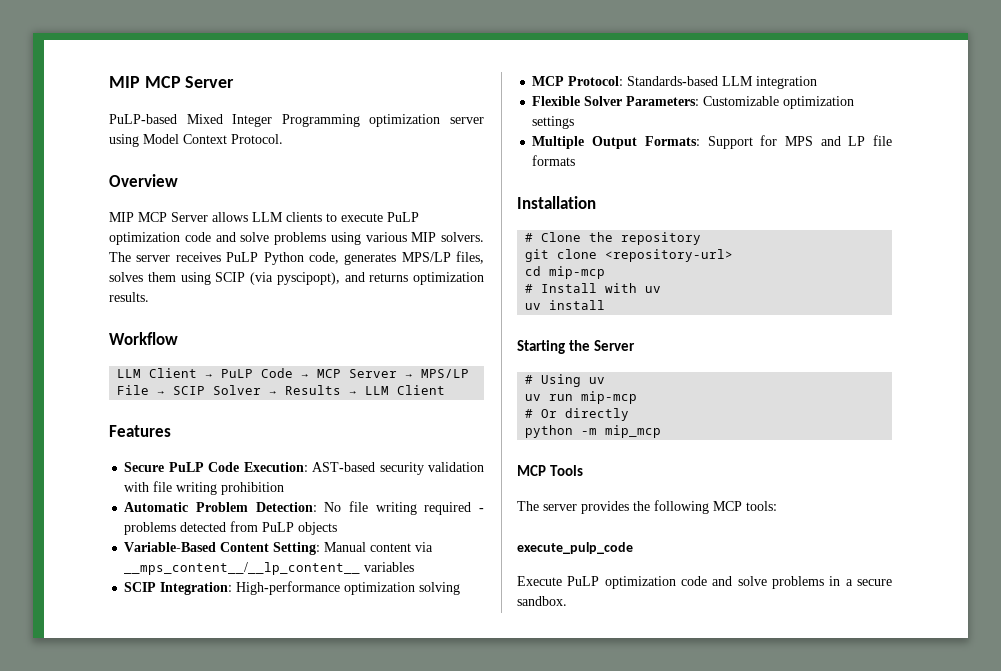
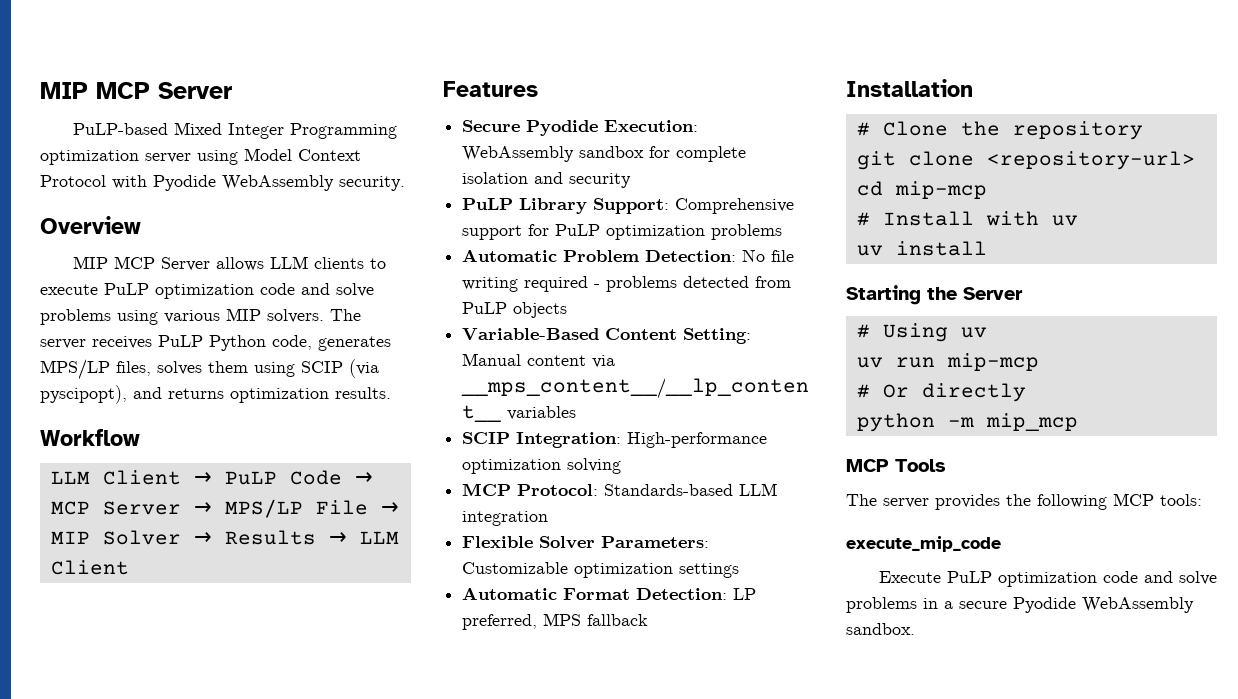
[231,134,283,144] Protocol. -> [40,175,405,191] Protocol with Pyodide WebAssembly security.
[173,386,206,395] SCIP -> [50,531,90,544] MIP
[168,462,484,475] [124,481,285,495] PuLP Code Execution: AST-based security validation with file writing prohibition -> [526,120,699,136] [462,146,747,162] [462,172,632,188] [462,198,795,214] [462,224,783,240] Pyodide Execution: WebAssembly sandbox for complete isolation and security // PuLP Library Support: Comprehensive support for PuLP optimization problems
[532,135,892,149] [532,155,576,166] Multiple Output Formats: Support for MPS and LP file formats -> [462,587,757,600] [462,613,649,630] Automatic Format Detection: LP preferred, MPS fallback
[517,542,633,554] execute_pulp_code -> [846,536,1001,552] execute_mip_code
(892, 582) none -> [1013,597,1194,613] Pyodide WebAssembly

